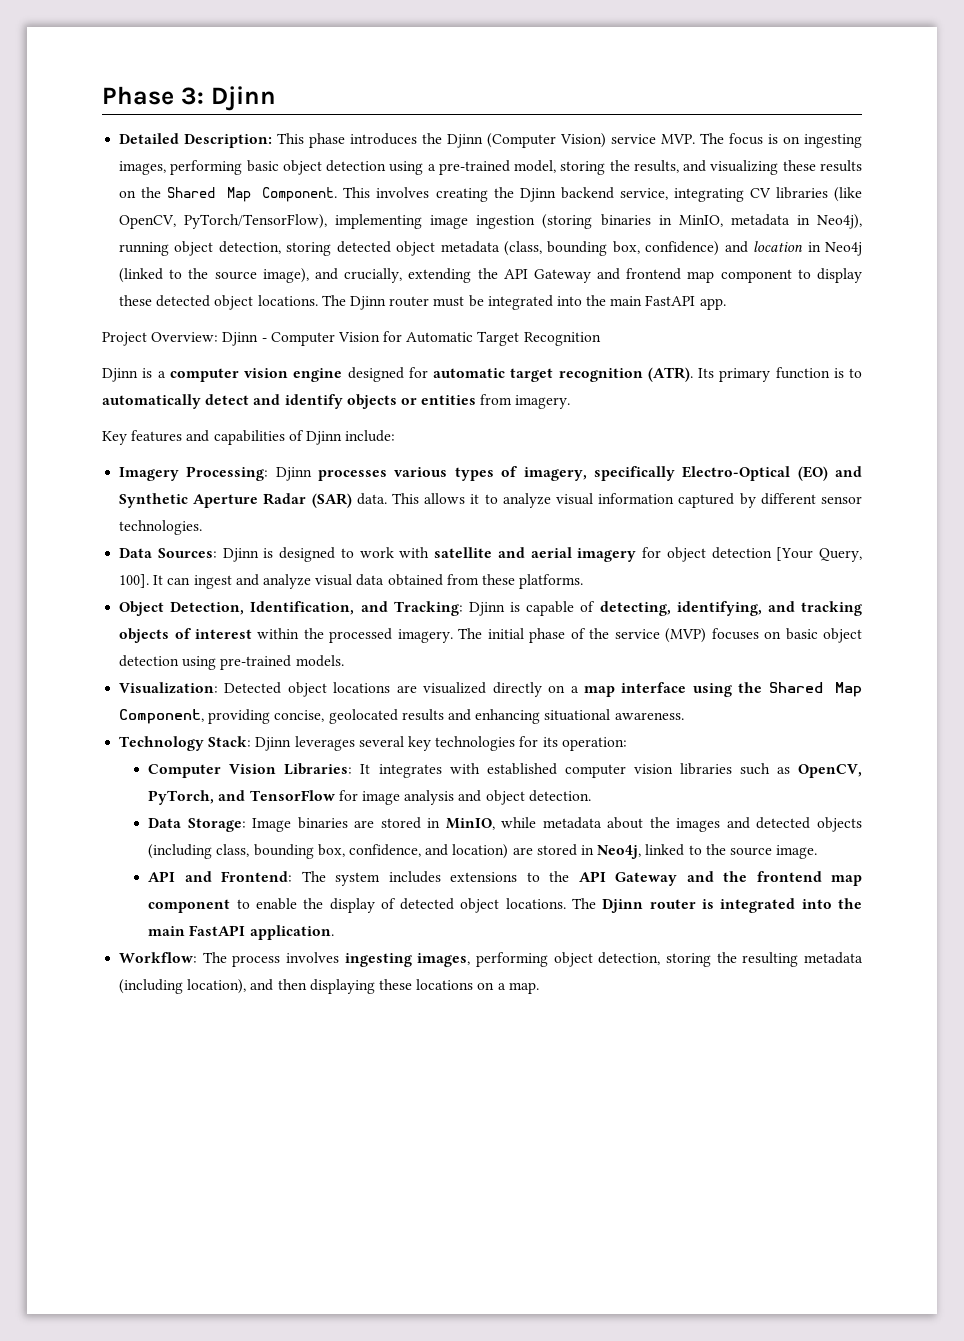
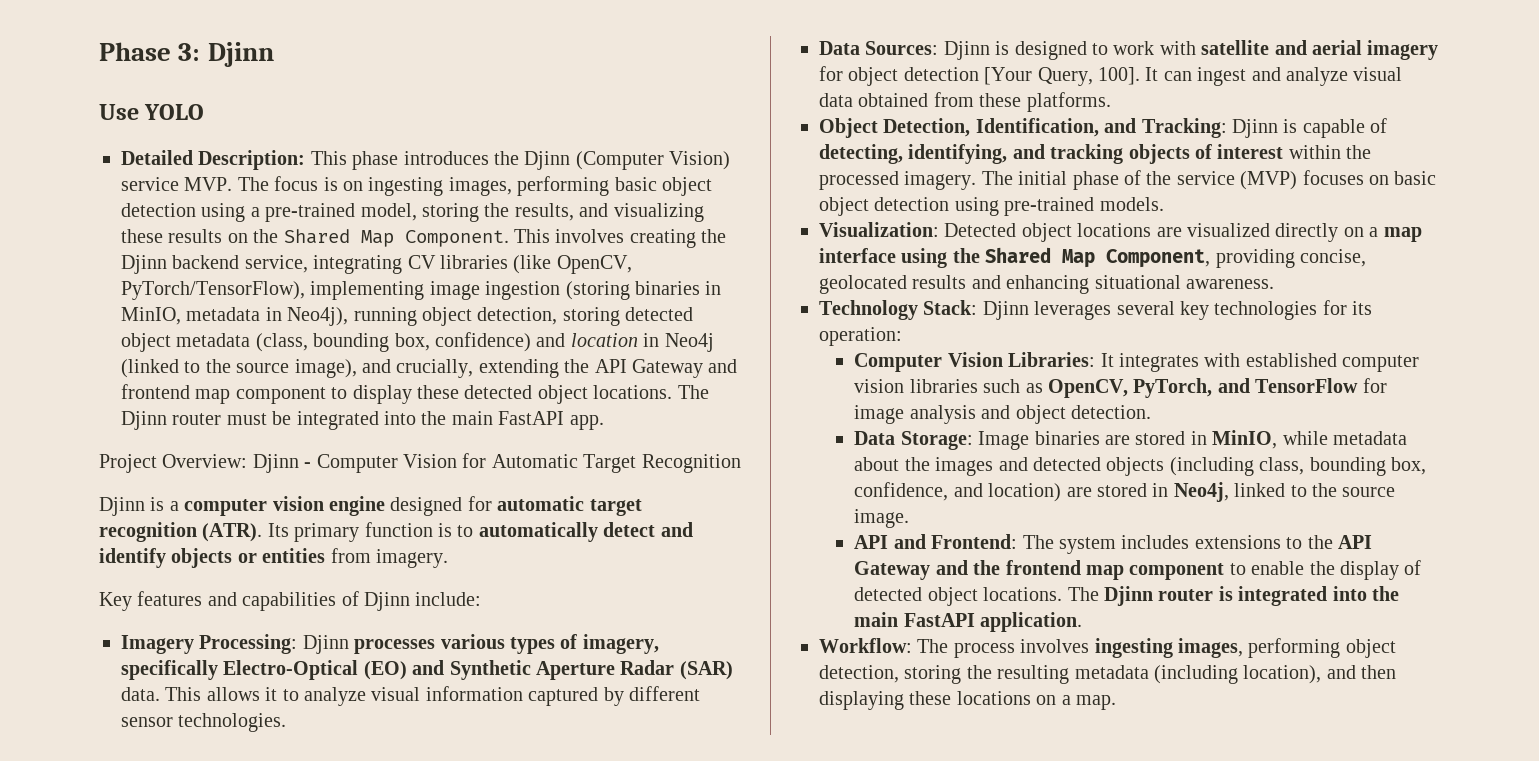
(276, 98) none -> [99,104,205,120] // Use YOLO

